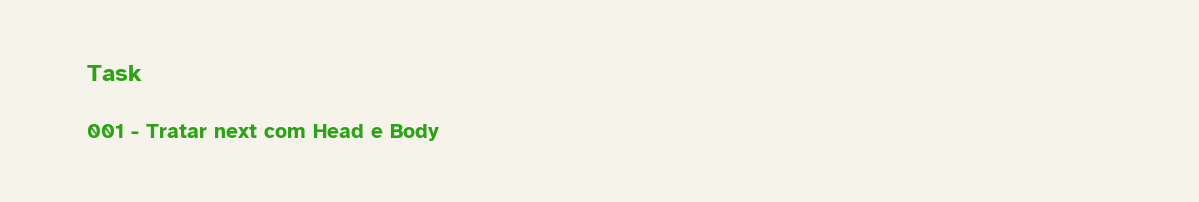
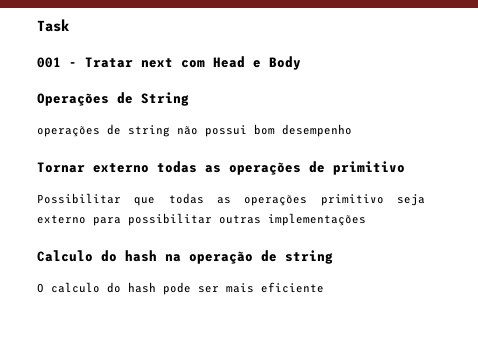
(439, 132) none -> [37,92,189,106] [37,124,352,137] [37,161,405,175] [37,193,425,206] [37,213,366,226] [37,250,333,264] [37,282,324,295] // Operações de String // operações de string não possui bom desempenho // Tornar externo todas as operações de primitivo // Possibilitar que todas as operações primitivo seja externo para possibilitar outras implementações // Calculo do hash na operação de string // O calculo do hash pode ser mais eficiente

